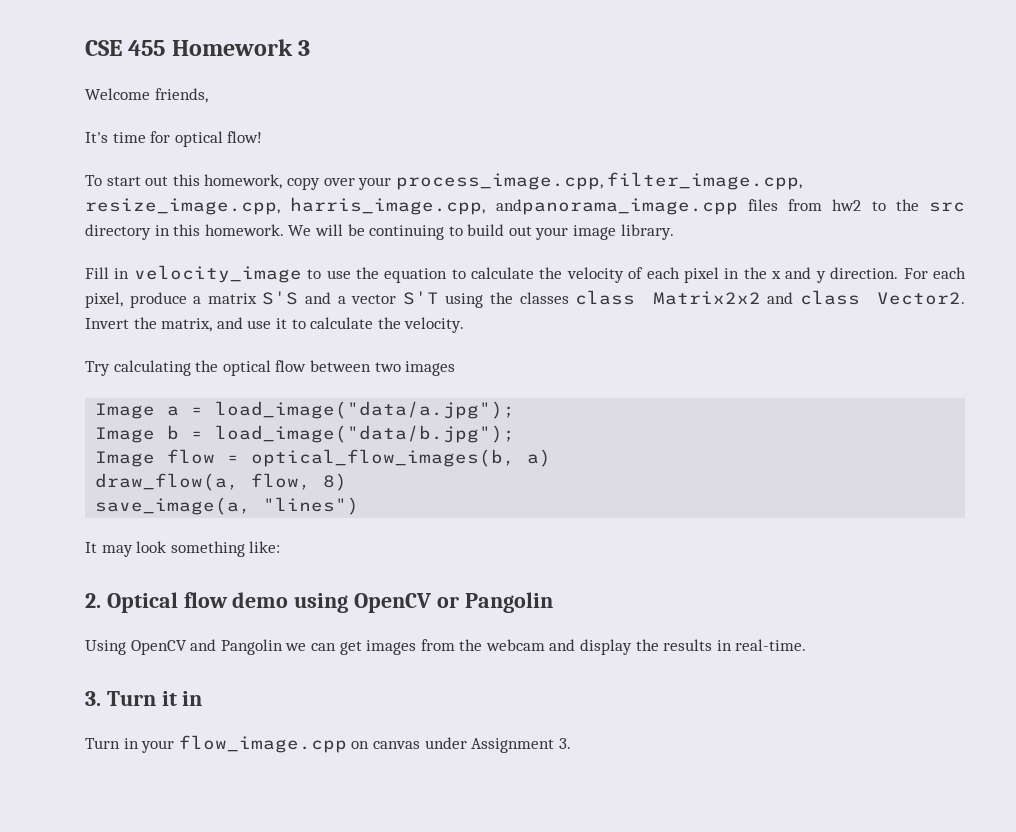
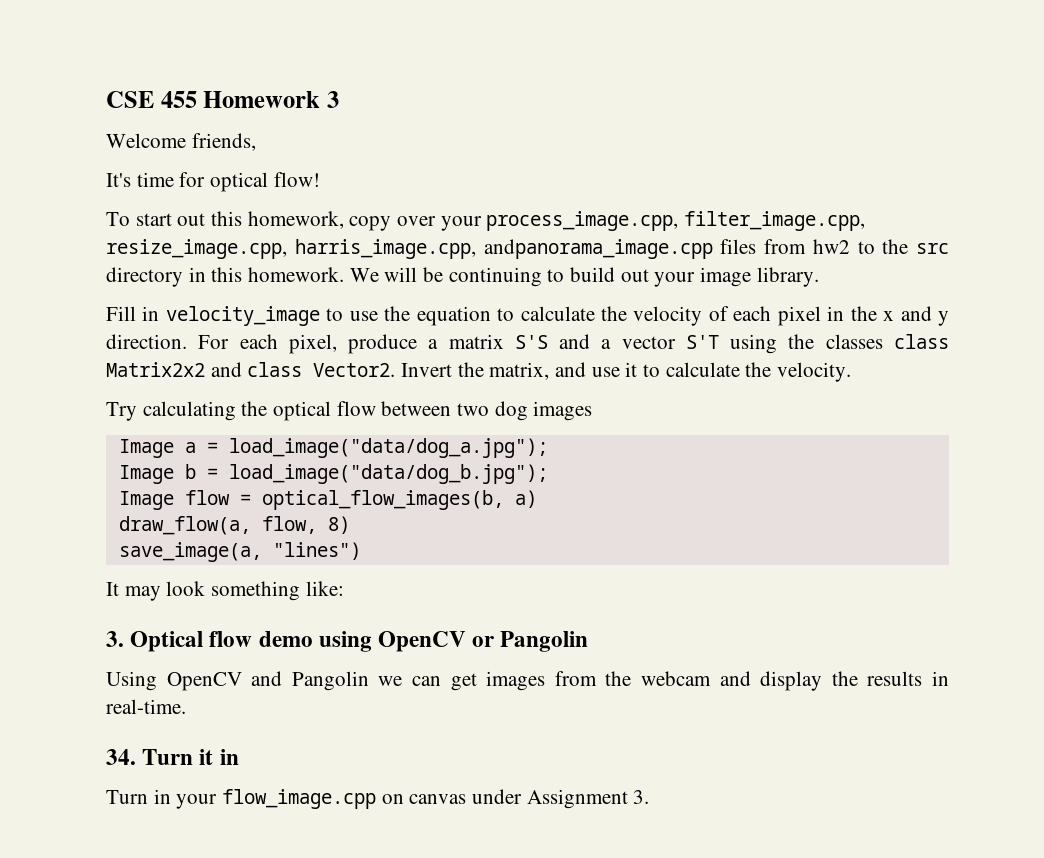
(401, 367) none -> [494,401,528,421] dog
[215,401,516,419] load_image("data/a.jpg"); -> [228,438,548,458] load_image("data/dog_a.jpg");
[215,425,516,443] load_image("data/b.jpg"); -> [228,464,548,484] load_image("data/dog_b.jpg");
[85,593,101,608] 2. -> [106,631,124,647] 3.
[85,691,101,706] 3. -> [106,749,136,765] 34.

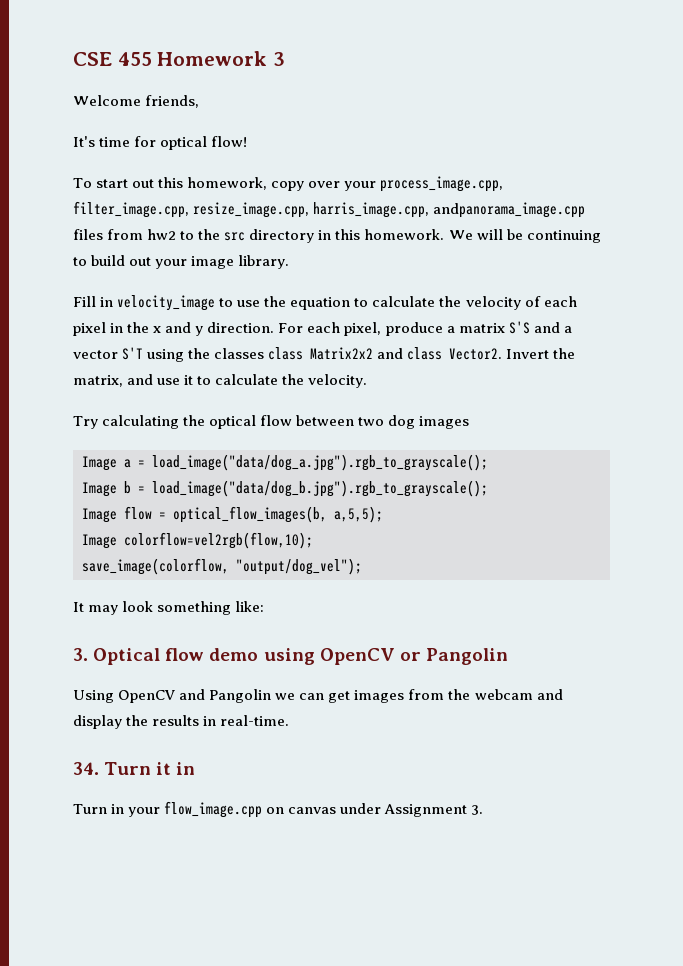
[228,438,548,458] load_image("data/dog_a.jpg"); -> [152,454,488,471] load_image("data/dog_a.jpg").rgb_to_grayscale();
[228,464,548,484] load_image("data/dog_b.jpg"); -> [152,480,488,497] load_image("data/dog_b.jpg").rgb_to_grayscale();
[514,490,537,508] [118,516,350,535] [118,542,361,562] a) // draw_flow(a, flow, 8) // save_image(a, "lines") -> [334,506,383,523] [82,532,313,549] [82,558,362,575] a,5,5); // Image colorflow=vel2rgb(flow,10); // save_image(colorflow, "output/dog_vel");

